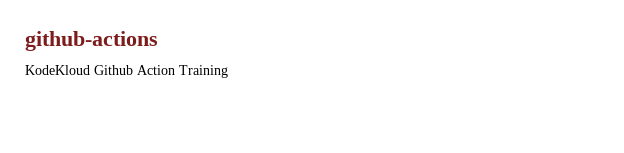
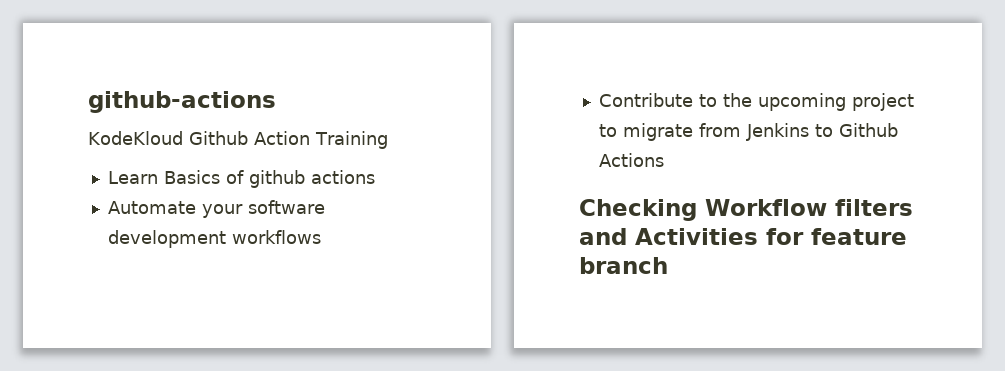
(228, 71) none -> [107,170,375,188] [107,200,325,218] [107,230,321,248] [598,93,914,111] [598,123,898,141] [598,153,664,167] [579,199,913,221] [579,228,907,245] [579,257,668,274] // Learn Basics of github actions // Automate your software development workflows // Contribute to the upcoming project to migrate from Jenkins to Github Actions // Checking Workflow filters and Activities for feature branch

